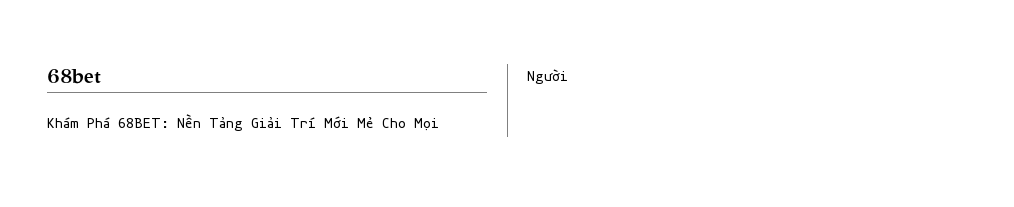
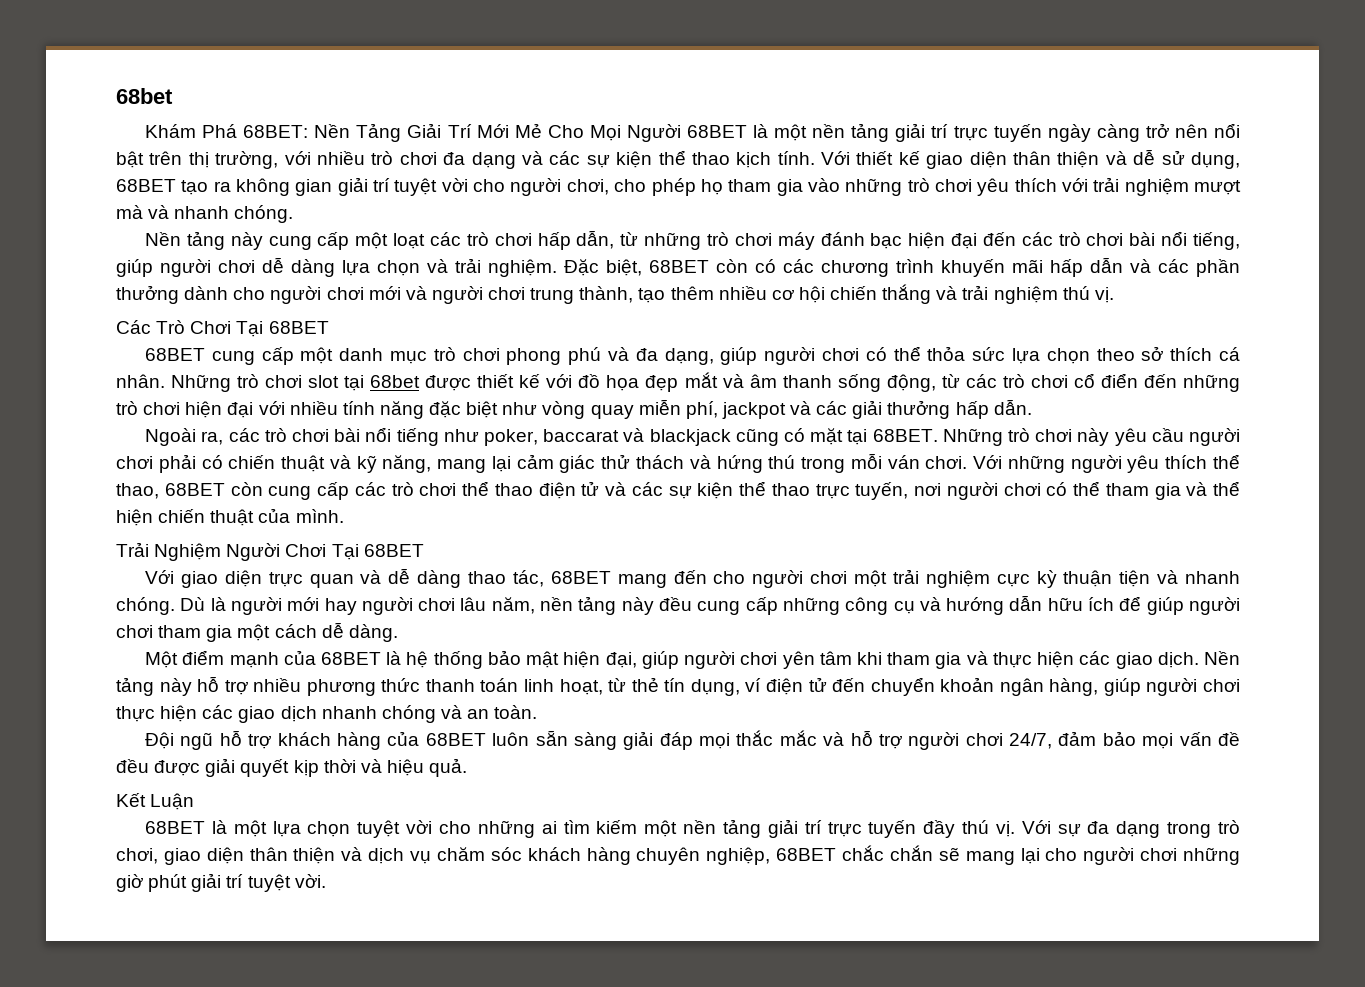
(568, 76) none -> [687,123,1240,142] [116,149,1240,169] [116,177,1241,196] [116,205,294,223] [145,230,1240,250] [116,257,1240,277] [116,284,1114,304] [116,320,329,337] [145,346,1240,365] [116,372,1241,392] [116,399,1032,419] [145,427,1240,446] [116,453,1240,473] [116,481,1240,500] [116,508,344,526] [116,542,424,561] [145,568,1240,588] [116,595,1240,615] [116,622,398,642] [145,650,1240,669] [116,676,1240,696] [116,705,538,723] [145,730,1240,750] [116,758,468,777] [116,793,195,810] [145,819,1240,838] [116,845,1240,865] [116,873,326,892] 68BET là một nền tảng giải trí trực tuyến ngày càng trở nên nổi bật trên thị trường, với nhiều trò chơi đa dạng và các sự kiện thể thao kịch tính. Với thiết kế giao diện thân thiện và dễ sử dụng, 68BET tạo ra không gian giải trí tuyệt vời cho người chơi, cho phép họ tham gia vào những trò chơi yêu thích với trải nghiệm mượt mà và nhanh chóng. // Nền tảng này cung cấp một loạt các trò chơi hấp dẫn, từ những trò chơi máy đánh bạc hiện đại đến các trò chơi bài nổi tiếng, giúp người chơi dễ dàng lựa chọn và trải nghiệm. Đặc biệt, 68BET còn có các chương trình khuyến mãi hấp dẫn và các phần thưởng dành cho người chơi mới và người chơi trung thành, tạo thêm nhiều cơ hội chiến thắng và trải nghiệm thú vị. // Các Trò Chơi Tại 68BET // 68BET cung cấp một danh mục trò chơi phong phú và đa dạng, giúp người chơi có thể thỏa sức lựa chọn theo sở thích cá nhân. Những trò chơi slot tại 68bet được thiết kế với đồ họa đẹp mắt và âm thanh sống động, từ các trò chơi cổ điển đến những trò chơi hiện đại với nhiều tính năng đặc biệt như vòng quay miễn phí, jackpot và các giải thưởng hấp dẫn. // Ngoài ra, các trò chơi bài nổi tiếng như poker, baccarat và blackjack cũng có mặt tại 68BET. Những trò chơi này yêu cầu người chơi phải có chiến thuật và kỹ năng, mang lại cảm giác thử thách và hứng thú trong mỗi ván chơi. Với những người yêu thích thể thao, 68BET còn cung cấp các trò chơi thể thao điện tử và các sự kiện thể thao trực tuyến, nơi người chơi có thể tham gia và thể hiện chiến thuật của mình. // Trải Nghiệm Người Chơi Tại 68BET // Với giao diện trực quan và dễ dàng thao tác, 68BET mang đến cho người chơi một trải nghiệm cực kỳ thuận tiện và nhanh chóng. Dù là người mới hay người chơi lâu năm, nền tảng này đều cung cấp những công cụ và hướng dẫn hữu ích để giúp người chơi tham gia một cách dễ dàng. // Một điểm mạnh của 68BET là hệ thống bảo mật hiện đại, giúp người chơi yên tâm khi tham gia và thực hiện các giao dịch. Nền tảng này hỗ trợ nhiều phương thức thanh toán linh hoạt, từ thẻ tín dụng, ví điện tử đến chuyển khoản ngân hàng, giúp người chơi thực hiện các giao dịch nhanh chóng và an toàn. // Đội ngũ hỗ trợ khách hàng của 68BET luôn sẵn sàng giải đáp mọi thắc mắc và hỗ trợ người chơi 24/7, đảm bảo mọi vấn đề đều được giải quyết kịp thời và hiệu quả. // Kết Luận // 68BET là một lựa chọn tuyệt vời cho những ai tìm kiếm một nền tảng giải trí trực tuyến đầy thú vị. Với sự đa dạng trong trò chơi, giao diện thân thiện và dịch vụ chăm sóc khách hàng chuyên nghiệp, 68BET chắc chắn sẽ mang lại cho người chơi những giờ phút giải trí tuyệt vời.

